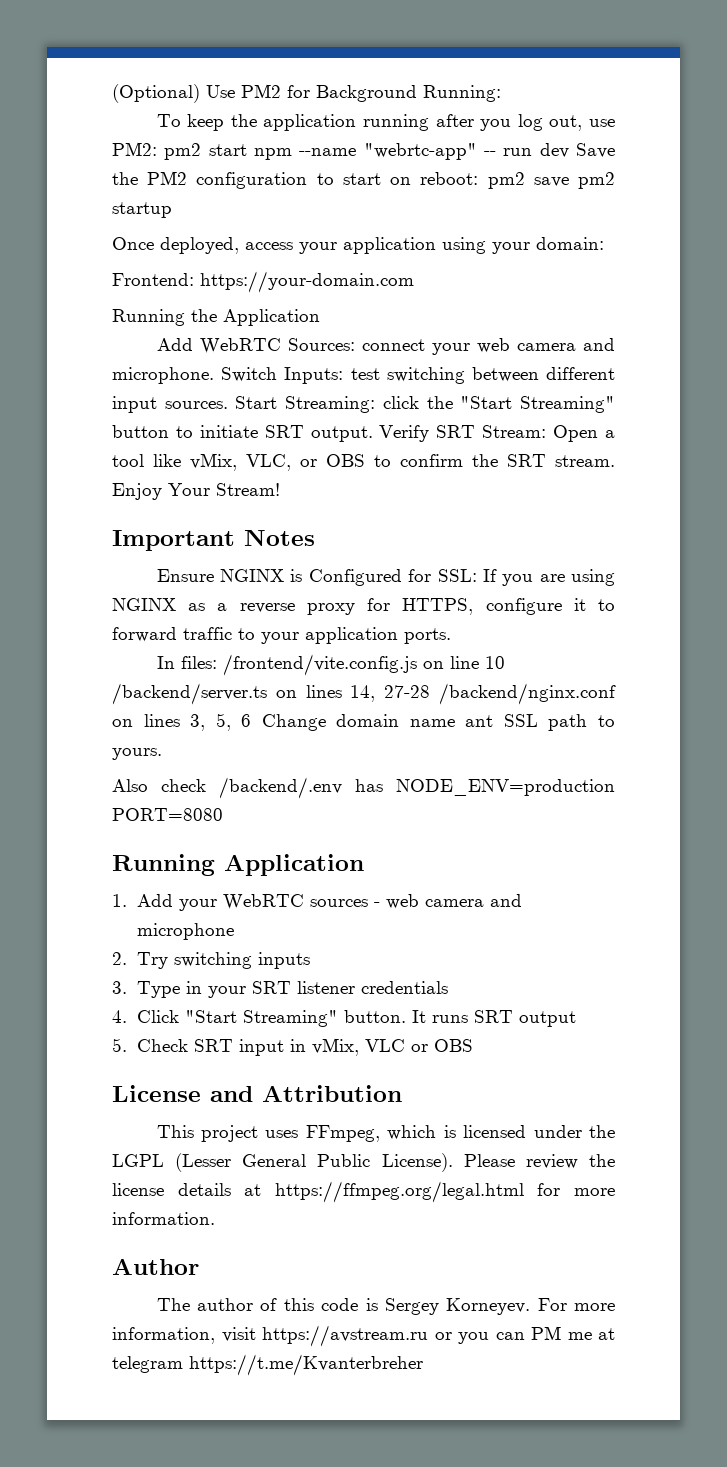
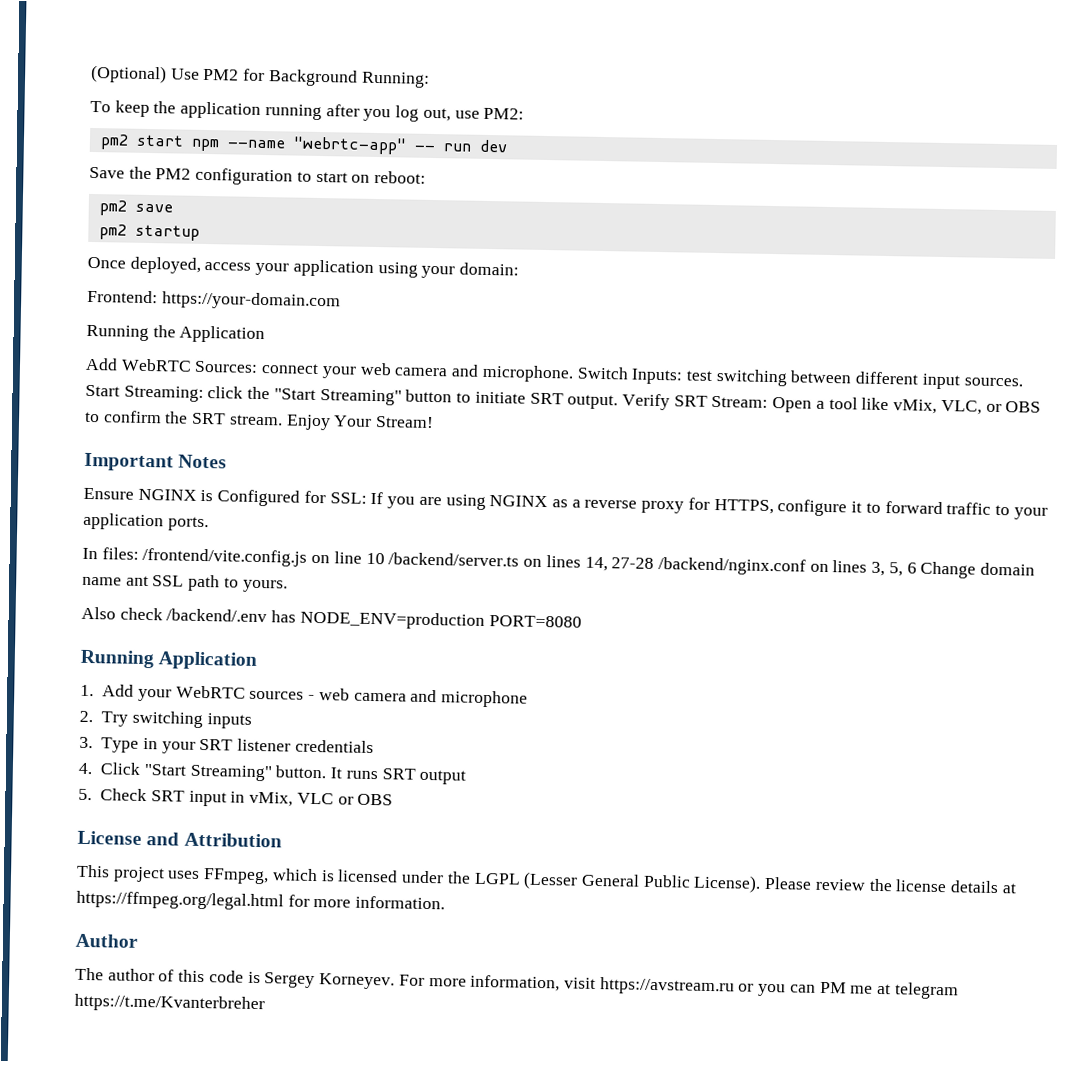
(157, 149) none -> (525, 113) //
(569, 150) none -> (508, 146) //
(479, 178) none -> (427, 177) //
(569, 182) none -> (173, 208) //

